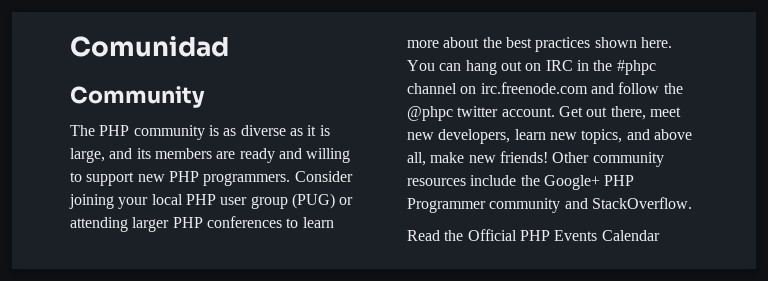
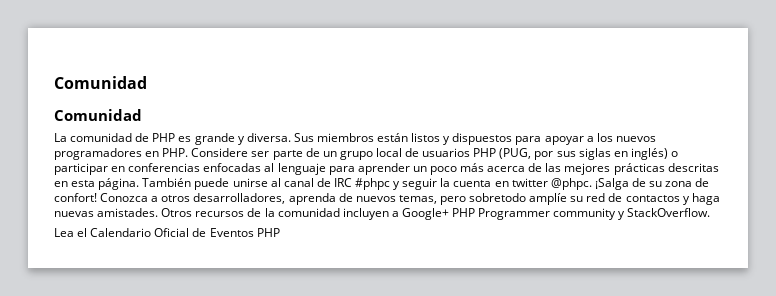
[70,36,229,57] [70,86,205,108] [70,125,330,140] [70,148,351,163] [70,171,353,186] [69,193,354,209] [70,216,334,232] [407,37,672,52] [407,60,656,75] [407,82,683,94] [407,106,681,121] [407,129,692,144] [407,151,664,167] [407,175,540,186] Comunidad // Community // The PHP community is as diverse as it is large, and its members are ready and willing to support new PHP programmers. Consider joining your local PHP user group (PUG) or attending larger PHP conferences to learn more about the best practices shown here. You can hang out on IRC in the #phpc channel on irc.freenode.com and follow the @phpc twitter account. Get out there, meet new developers, learn new topics, and above all, make new friends! Other community resources include the -> [54,76,147,89] [54,109,142,121] [54,133,656,145] [54,148,678,160] [54,163,719,175] [54,178,710,190] [54,193,720,205] [54,208,399,220] Comunidad // Comunidad // La comunidad de PHP es grande y diversa. Sus miembros están listos y dispuestos para apoyar a los nuevos programadores en PHP. Considere ser parte de un grupo local de usuarios PHP (PUG, por sus siglas en inglés) o participar en conferencias enfocadas al lenguaje para aprender un poco más acerca de las mejores prácticas descritas en esta página. También puede unirse al canal de IRC #phpc y seguir la cuenta en twitter @phpc. ¡Salga de su zona de confort! Conozca a otros desarrolladores, aprenda de nuevos temas, pero sobretodo amplíe su red de contactos y haga nuevas amistades. Otros recursos de la comunidad incluyen a
[564,198,588,209] and -> [618,211,626,220] y
[407,229,660,241] Read the Official PHP Events Calendar -> [54,228,280,237] Lea el Calendario Oficial de Eventos PHP

